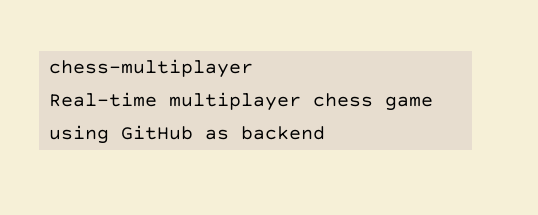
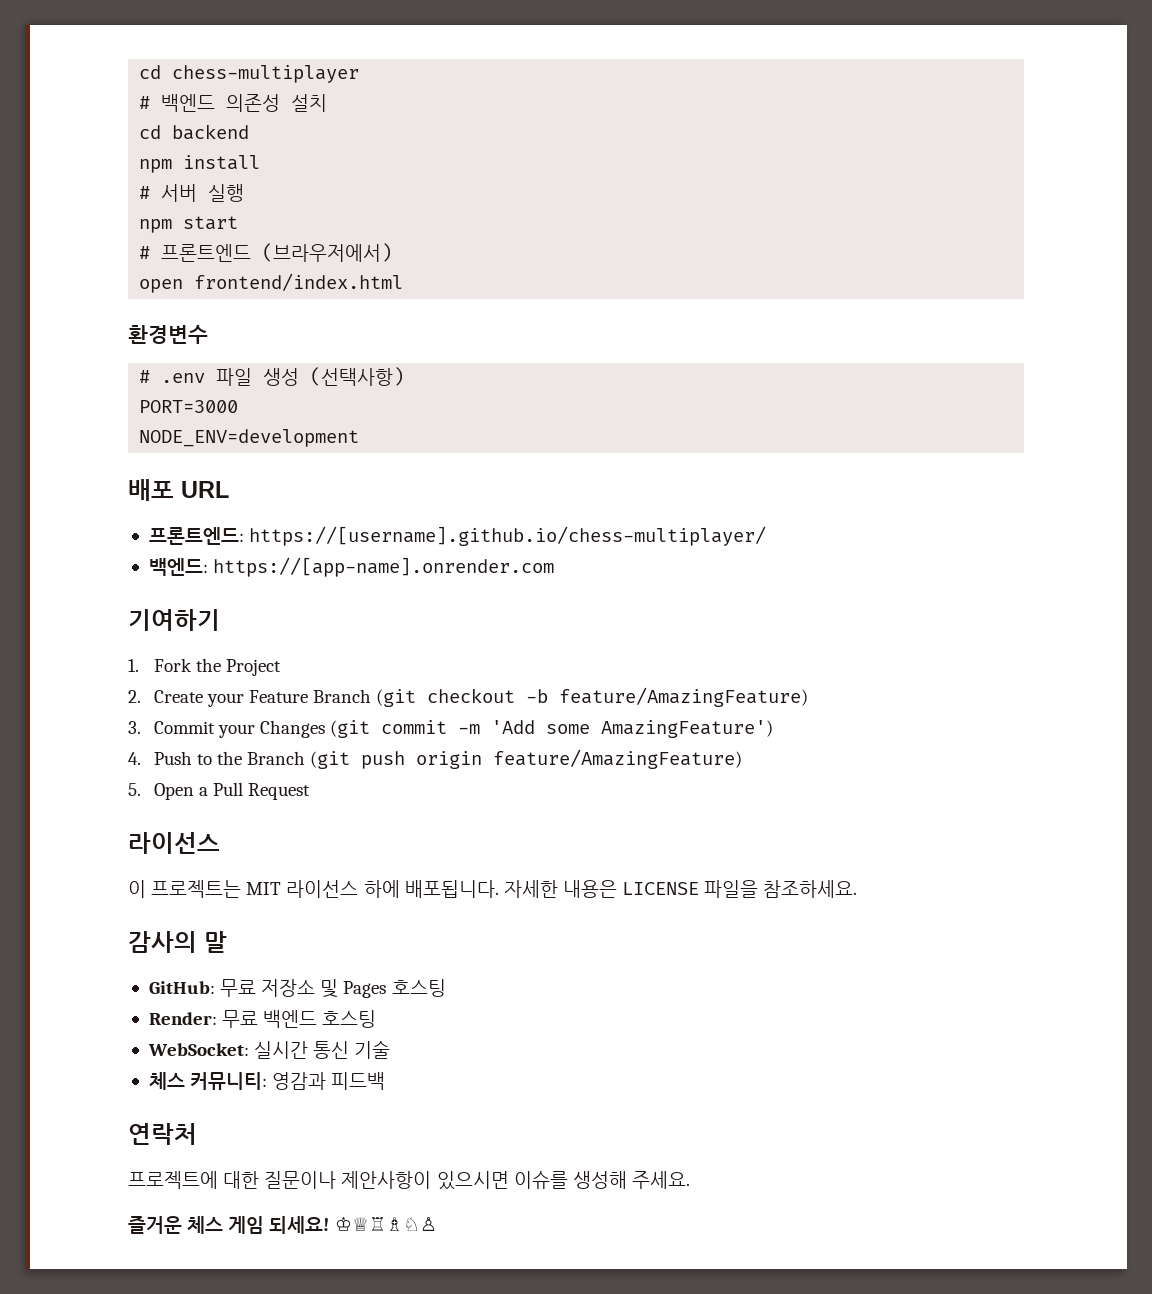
(48, 68) none -> [139,65,162,79] cd
[48,92,433,111] [48,125,325,144] Real-time multiplayer chess game using GitHub as backend -> [139,94,328,112] [139,124,250,140] [139,155,261,173] [139,184,245,202] [139,216,239,233] [139,243,393,262] [139,273,404,293] [128,325,208,344] [139,367,405,386] [139,400,239,413] [139,429,360,447] [128,479,229,501] [148,526,767,546] [148,557,555,577] [128,609,220,631] [128,658,281,676] [128,687,809,707] [128,720,774,738] [128,749,743,769] [128,782,311,800] [128,832,220,854] [128,880,858,898] [128,931,227,953] [148,979,446,998] [148,1010,377,1028] [147,1040,391,1059] [148,1072,386,1090] [128,1123,197,1145] [128,1171,690,1190] [128,1216,437,1234] # 백엔드 의존성 설치 // cd backend // npm install // # 서버 실행 // npm start // # 프론트엔드 (브라우저에서) // open frontend/index.html // 환경변수 // # .env 파일 생성 (선택사항) // PORT=3000 // NODE_ENV=development // 배포 URL // 프론트엔드: https://[username].github.io/chess-multiplayer/ // 백엔드: https://[app-name].onrender.com // 기여하기 // 1. Fork the Project // 2. Create your Feature Branch (git checkout -b feature/AmazingFeature) // 3. Commit your Changes (git commit -m 'Add some AmazingFeature') // 4. Push to the Branch (git push origin feature/AmazingFeature) // 5. Open a Pull Request // 라이선스 // 이 프로젝트는 MIT 라이선스 하에 배포됩니다. 자세한 내용은 LICENSE 파일을 참조하세요. // 감사의 말 // GitHub: 무료 저장소 및 Pages 호스팅 // Render: 무료 백엔드 호스팅 // WebSocket: 실시간 통신 기술 // 체스 커뮤니티: 영감과 피드백 // 연락처 // 프로젝트에 대한 질문이나 제안사항이 있으시면 이슈를 생성해 주세요. // 즐거운 체스 게임 되세요! ♔♕♖♗♘♙

